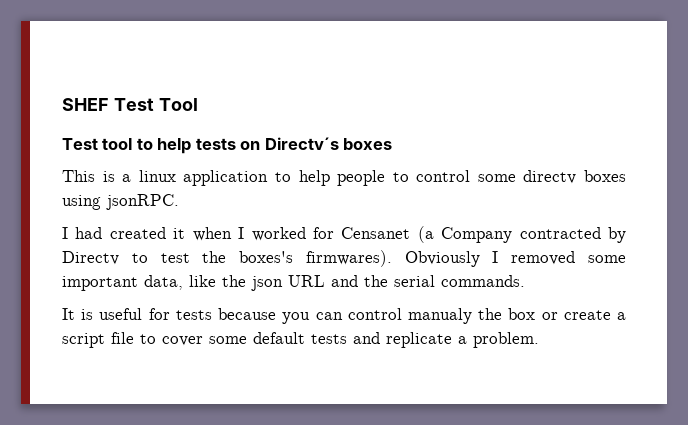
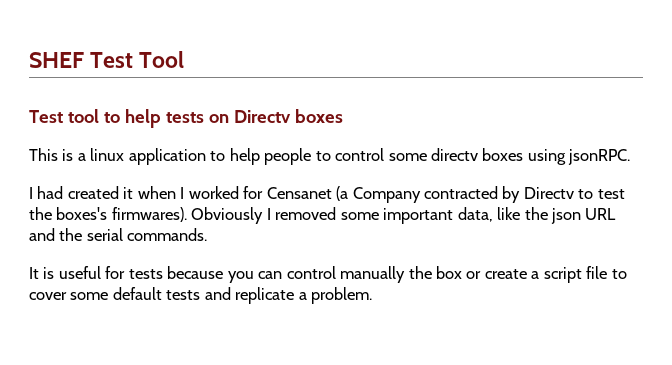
[264,137,339,150] Directv´s -> [233,110,291,123] Directv
[407,308,472,324] manualy -> [340,266,406,283] manually

